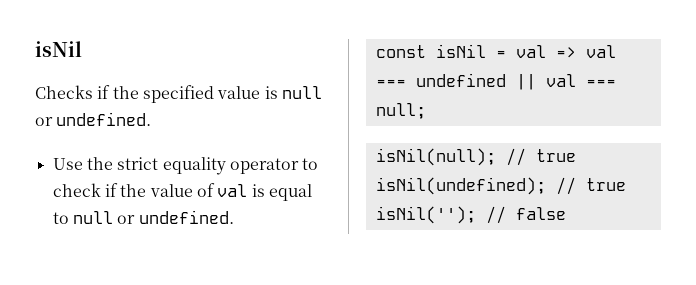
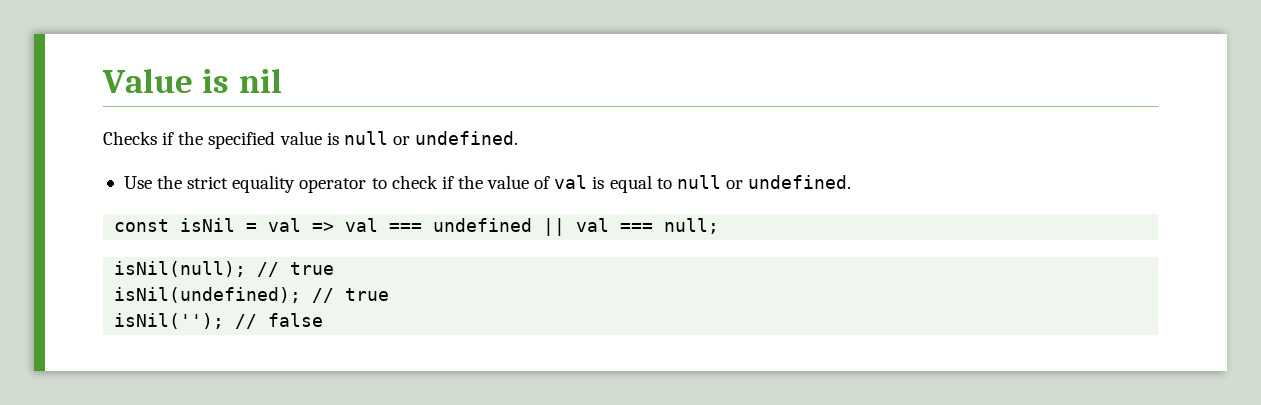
[35,41,82,57] isNil -> [102,68,282,93] Value is nil

